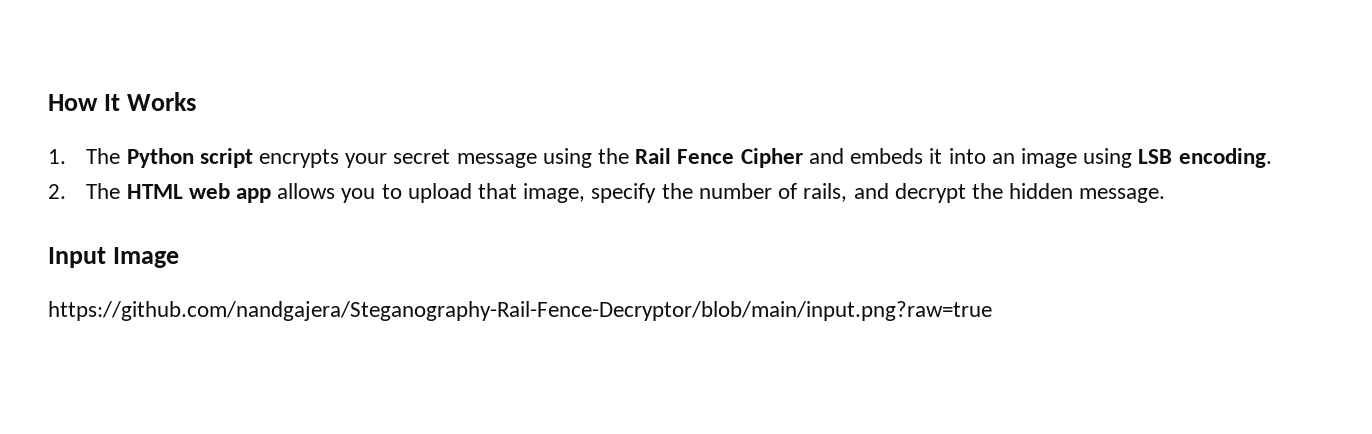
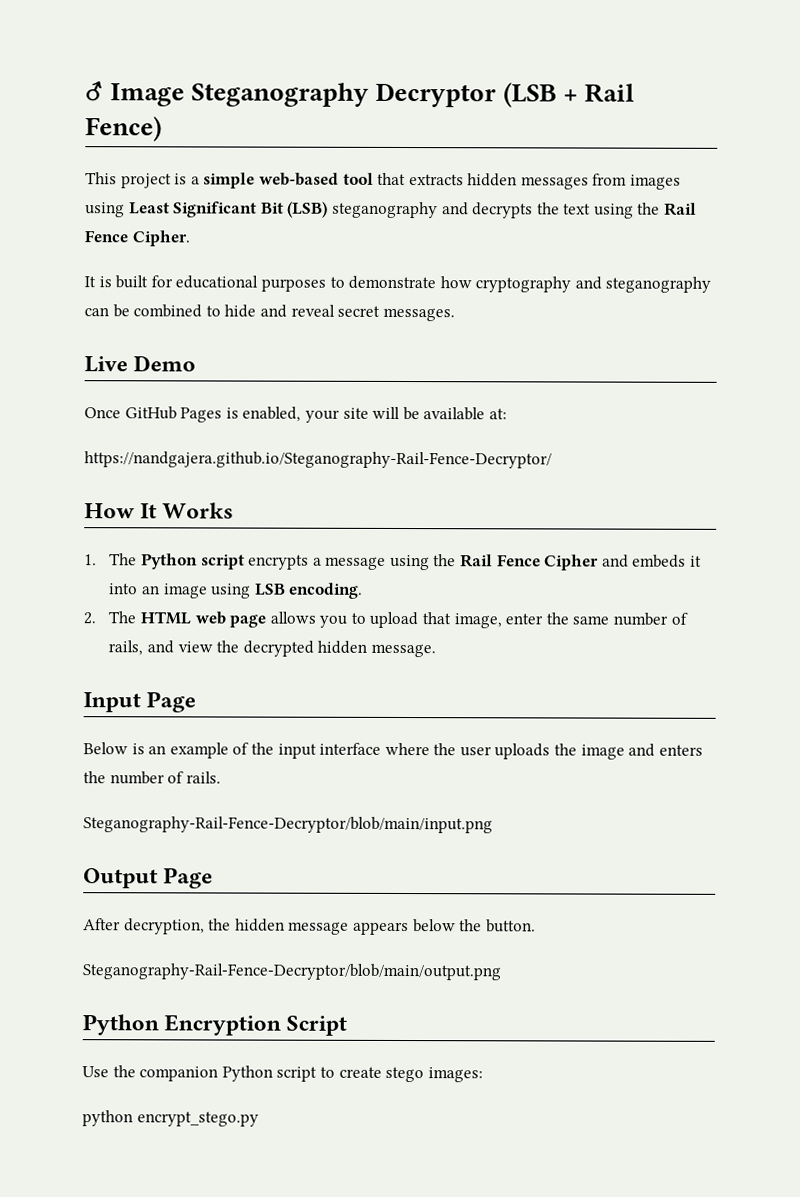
(48, 102) none -> [85,81,635,108] [85,116,162,142] [85,172,682,190] [85,201,698,219] [84,230,191,247] [84,275,712,293] [84,304,455,322] [84,355,197,373] [84,406,507,423] [84,451,552,469] ♂ Image Steganography Decryptor (LSB + Rail Fence) // This project is a simple web-based tool that extracts hidden messages from images using Least Significant Bit (LSB) steganography and decrypts the text using the Rail Fence Cipher. // It is built for educational purposes to demonstrate how cryptography and steganography can be combined to hide and reveal secret messages. // Live Demo // Once GitHub Pages is enabled, your site will be available at: // https://nandgajera.github.io/Steganography-Rail-Fence-Decryptor/ //
[345,149,451,168] your secret -> [312,557,322,566] a
[235,188,271,203] app -> [229,614,267,628] page
[591,183,693,203] specify the -> [505,612,610,625] enter the same
[894,183,1003,203] decrypt the -> [177,640,314,657] view the decrypted
[112,247,179,268] [48,301,992,321] Image // https://github.com/nandgajera/Steganography-Rail-Fence-Decryptor/blob/main/input.png?raw=true -> [146,691,197,713] [83,742,703,760] [83,771,221,785] [83,816,493,834] [83,867,214,889] [83,918,536,936] [82,963,501,981] [82,1014,348,1036] [82,1065,483,1083] [82,1110,259,1127] Page // Below is an example of the input interface where the user uploads the image and enters the number of rails. // Steganography-Rail-Fence-Decryptor/blob/main/input.png // Output Page // After decryption, the hidden message appears below the button. // Steganography-Rail-Fence-Decryptor/blob/main/output.png // Python Encryption Script // Use the companion Python script to create stego images: // python encrypt_stego.py

